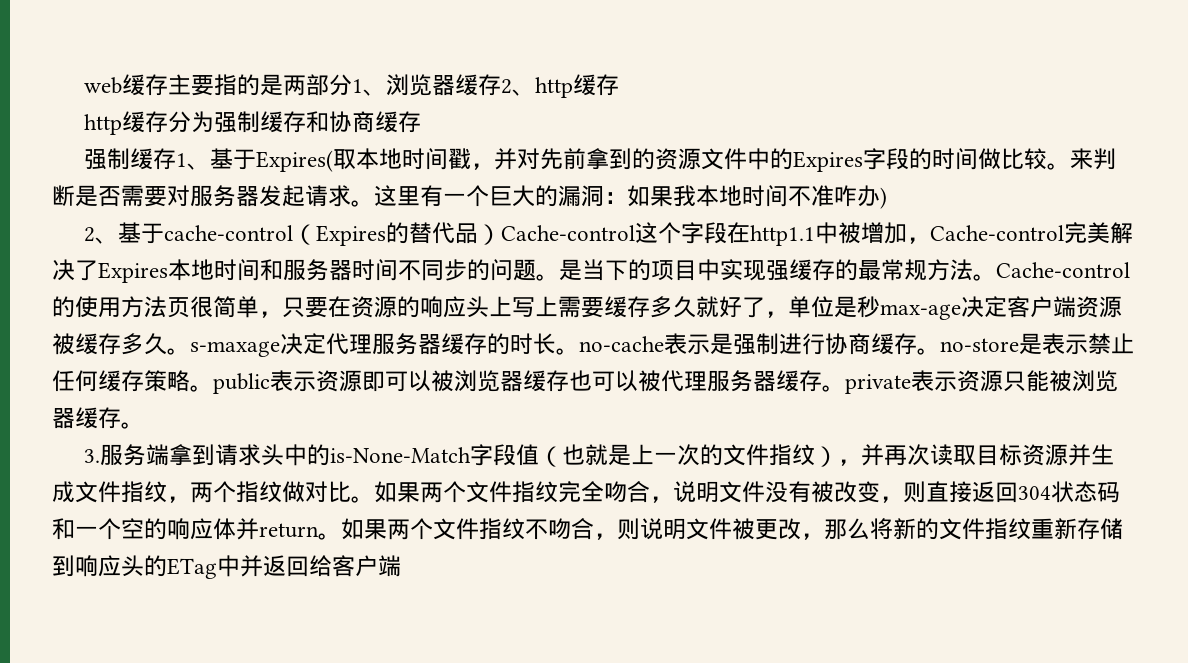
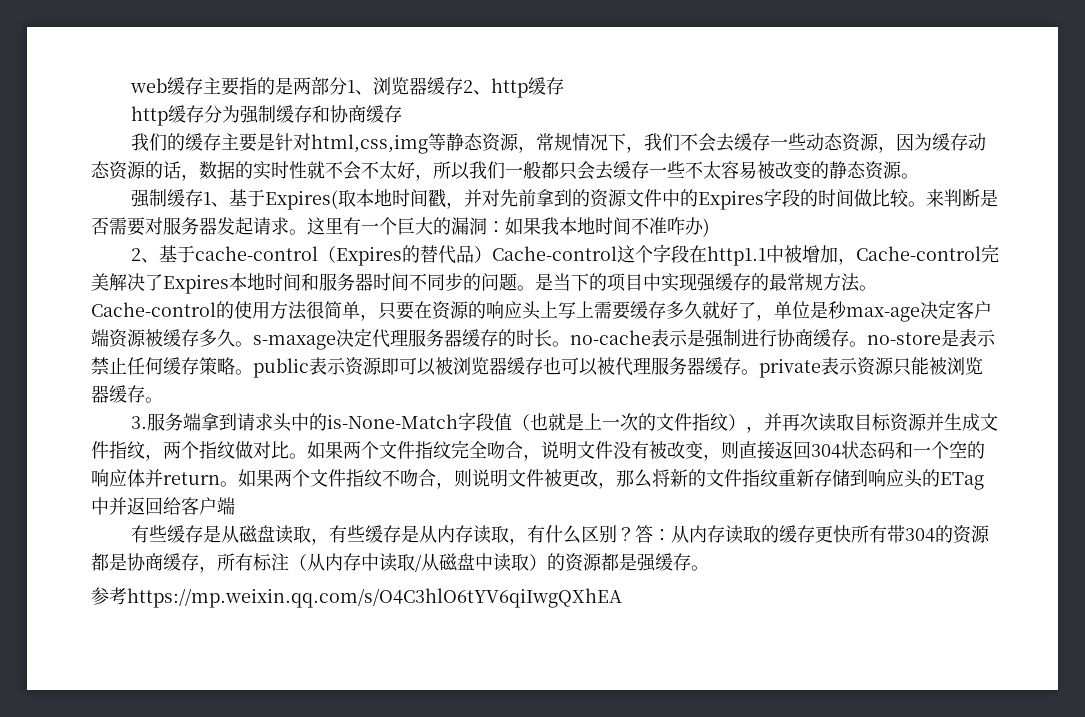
(421, 122) none -> [130,133,986,154] [91,161,919,181] // 我们的缓存主要是针对html,css,img等静态资源，常规情况下，我们不会去缓存一些动态资源，因为缓存动态资源的话，数据的实时性就不会不太好，所以我们一般都只会去缓存一些不太容易被改变的静态资源。
[167,297,190,318] 页 -> (307, 310) none
(401, 566) none -> [130,525,990,545] [91,553,709,573] [91,587,622,608] // 有些缓存是从磁盘读取，有些缓存是从内存读取，有什么区别？答：从内存读取的缓存更快所有带304的资源都是协商缓存，所有标注（从内存中读取/从磁盘中读取）的资源都是强缓存。 // 参考https://mp.weixin.qq.com/s/O4C3hlO6tYV6qiIwgQXhEA

